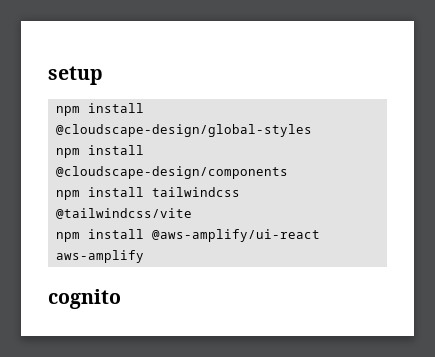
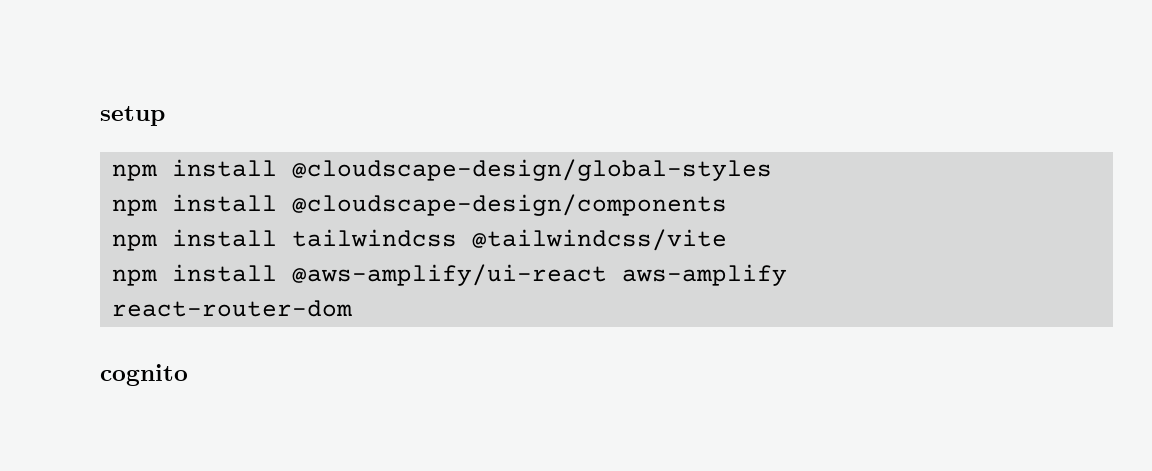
(144, 256) none -> [112,300,353,317] // react-router-dom

